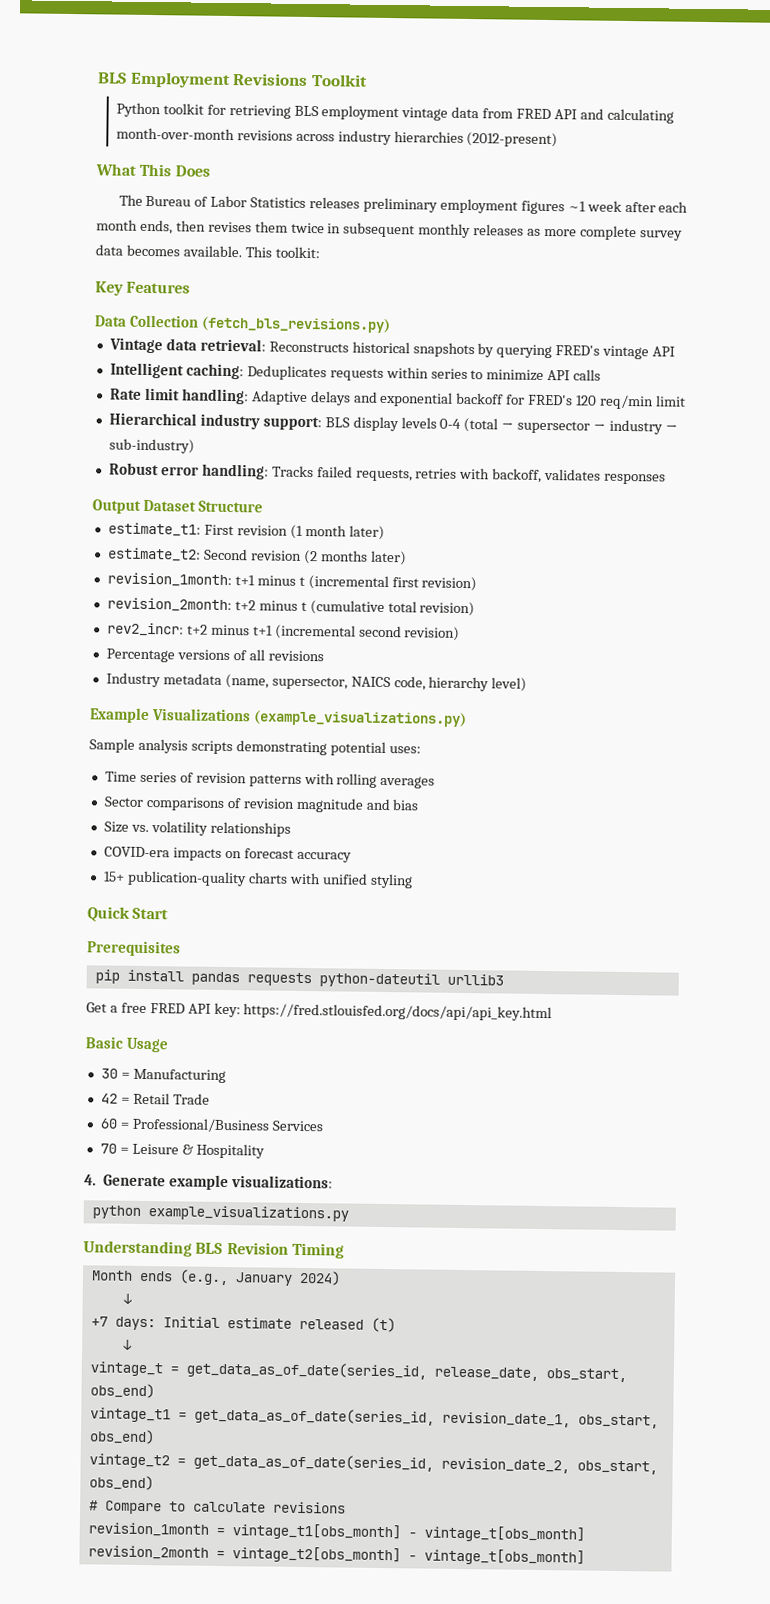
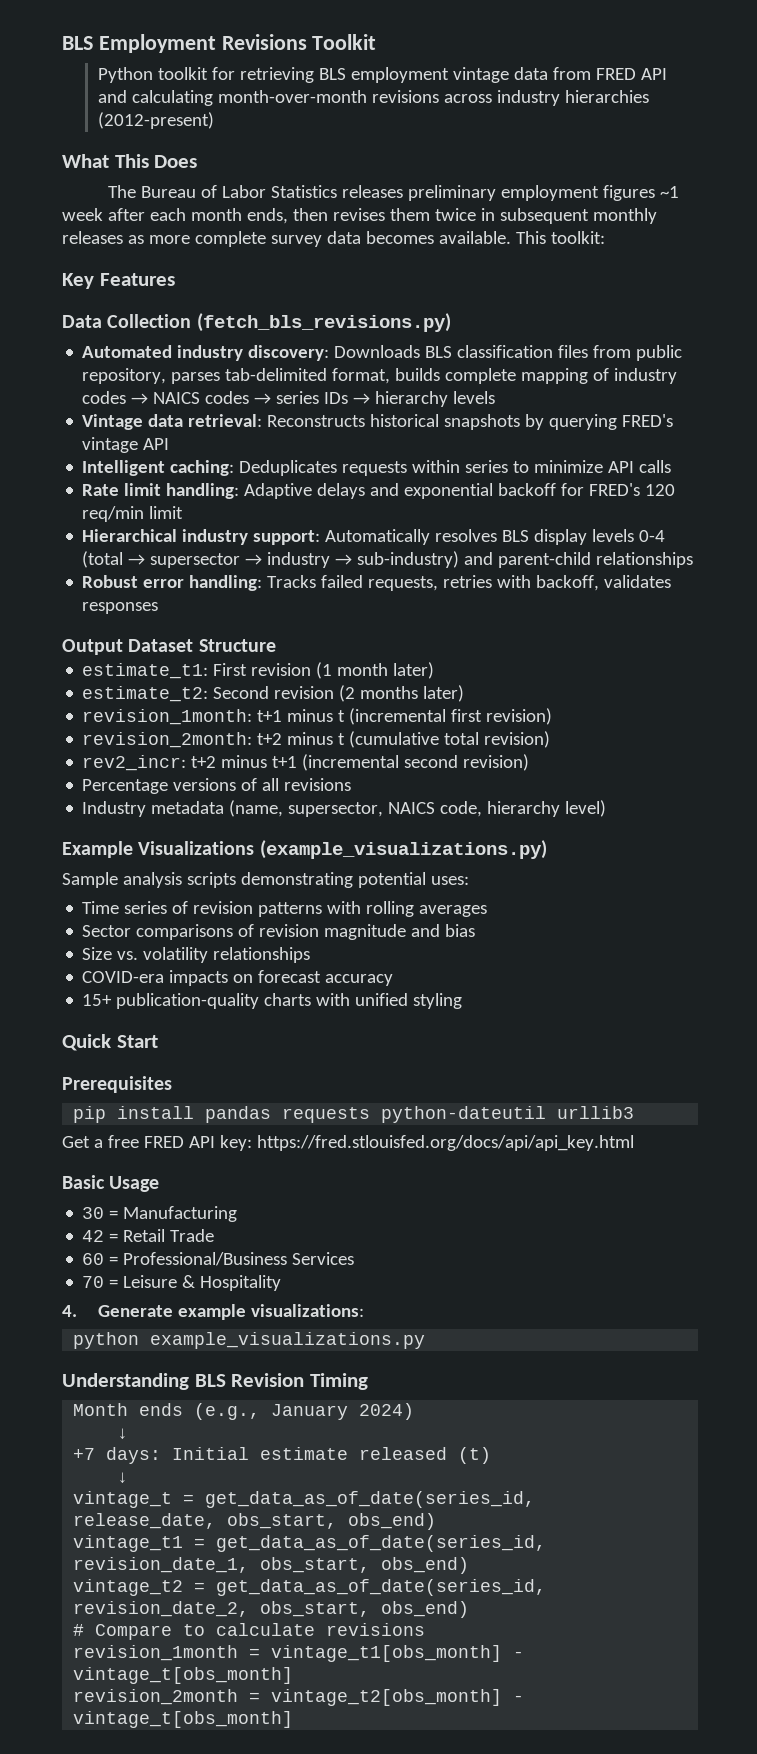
(392, 325) none -> [82,345,683,361] [82,368,678,384] [82,391,496,407] // Automated industry discovery: Downloads BLS classification files from public repository, parses tab-delimited format, builds complete mapping of industry codes → NAICS codes → series IDs → hierarchy levels
(322, 423) none -> [325,529,498,545] Automatically resolves
(195, 446) none -> [464,552,694,568] and parent-child relationships

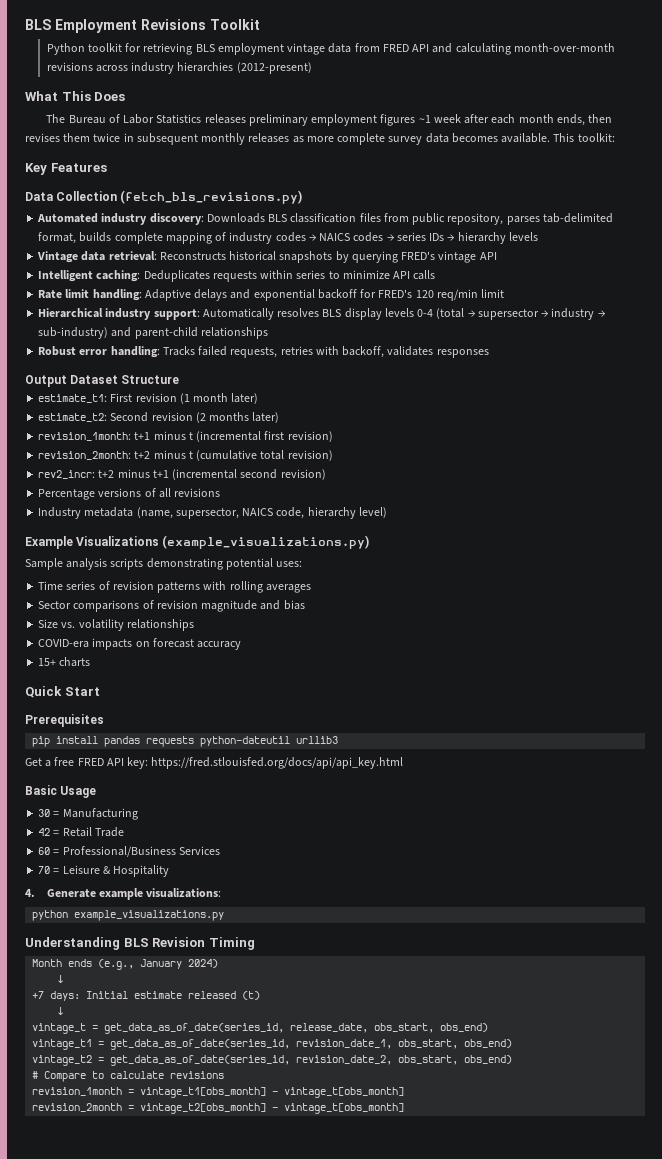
[116,993,260,1009] publication-quality -> (57, 662) none
[316,993,463,1009] with unified styling -> (91, 662) none

